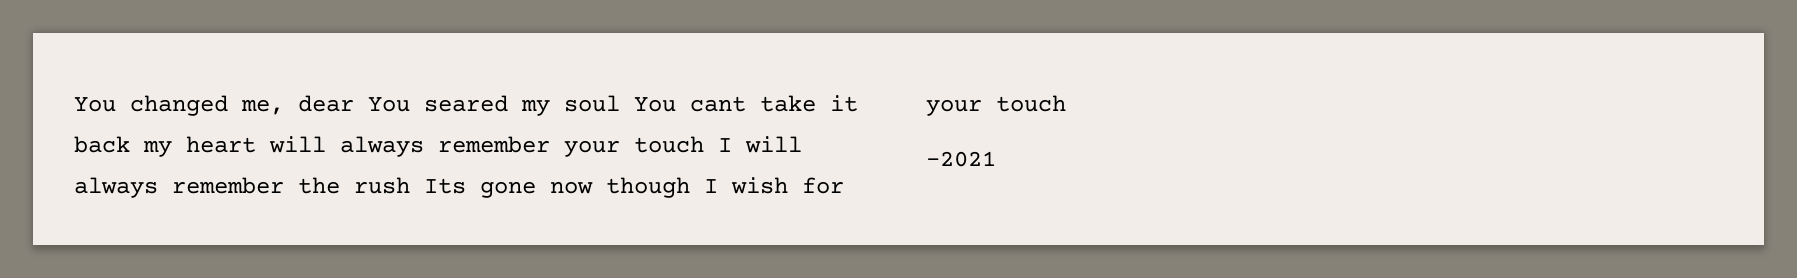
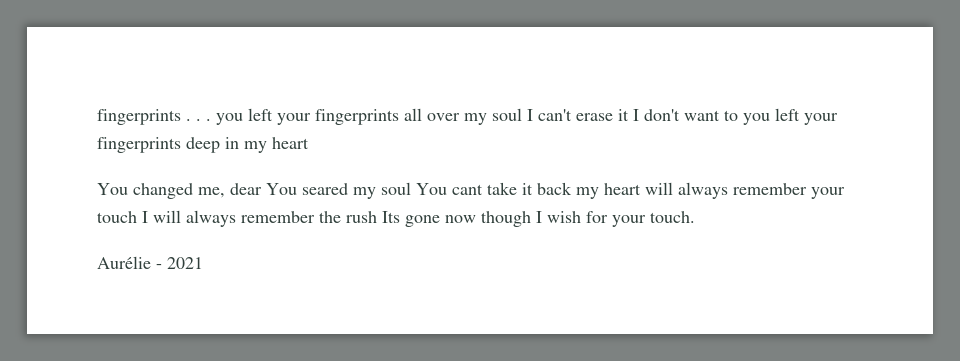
(74, 104) none -> [97,108,838,125] [97,137,309,153] fingerprints . . . you left your fingerprints all over my soul I can't erase it I don't want to you left your fingerprints deep in my heart //
[996,95,1066,112] [926,151,996,167] touch // -2021 -> [650,211,695,223] [97,256,203,269] touch. // Aurélie - 2021

